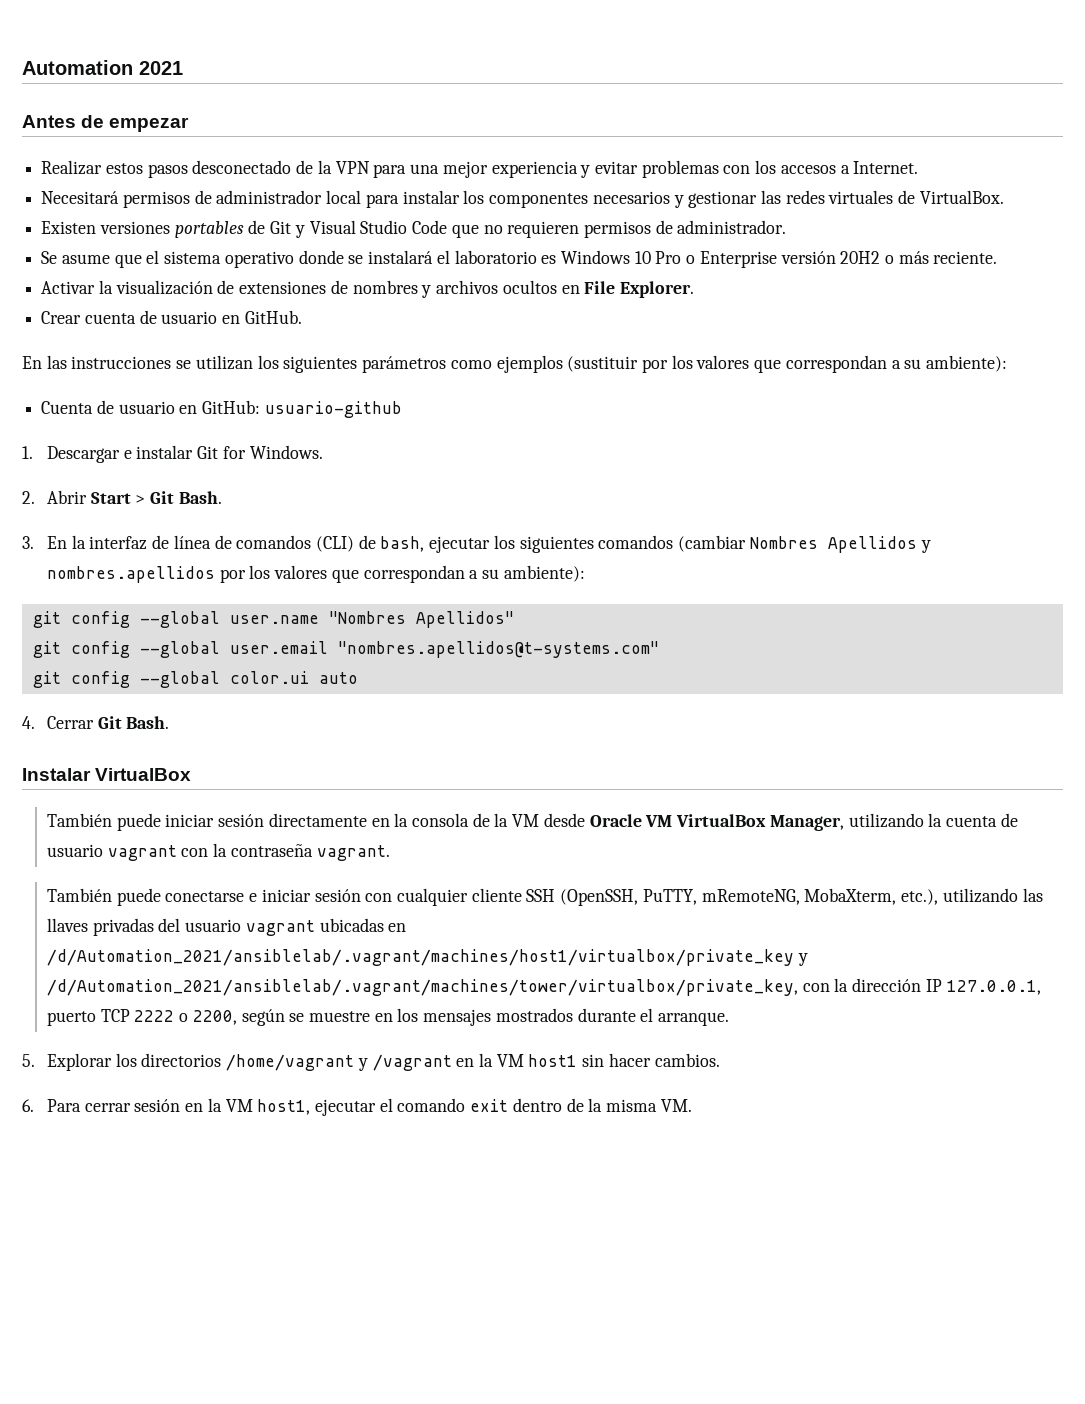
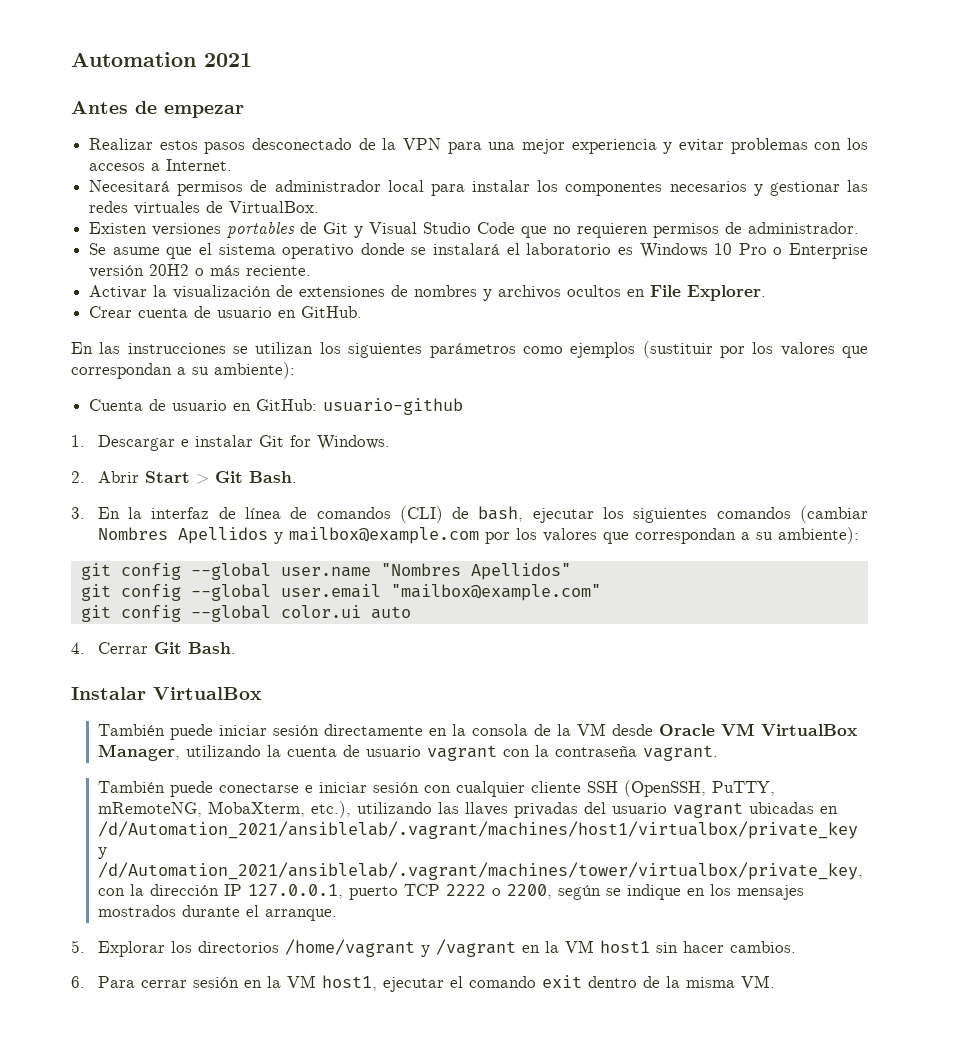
[46,566,215,583] nombres.apellidos -> [288,527,479,544] mailbox@example.com
[337,641,659,658] "nombres.apellidos@t-systems.com" -> [390,584,601,601] "mailbox@example.com"
[308,1011,370,1022] muestre -> [626,884,681,900] indique

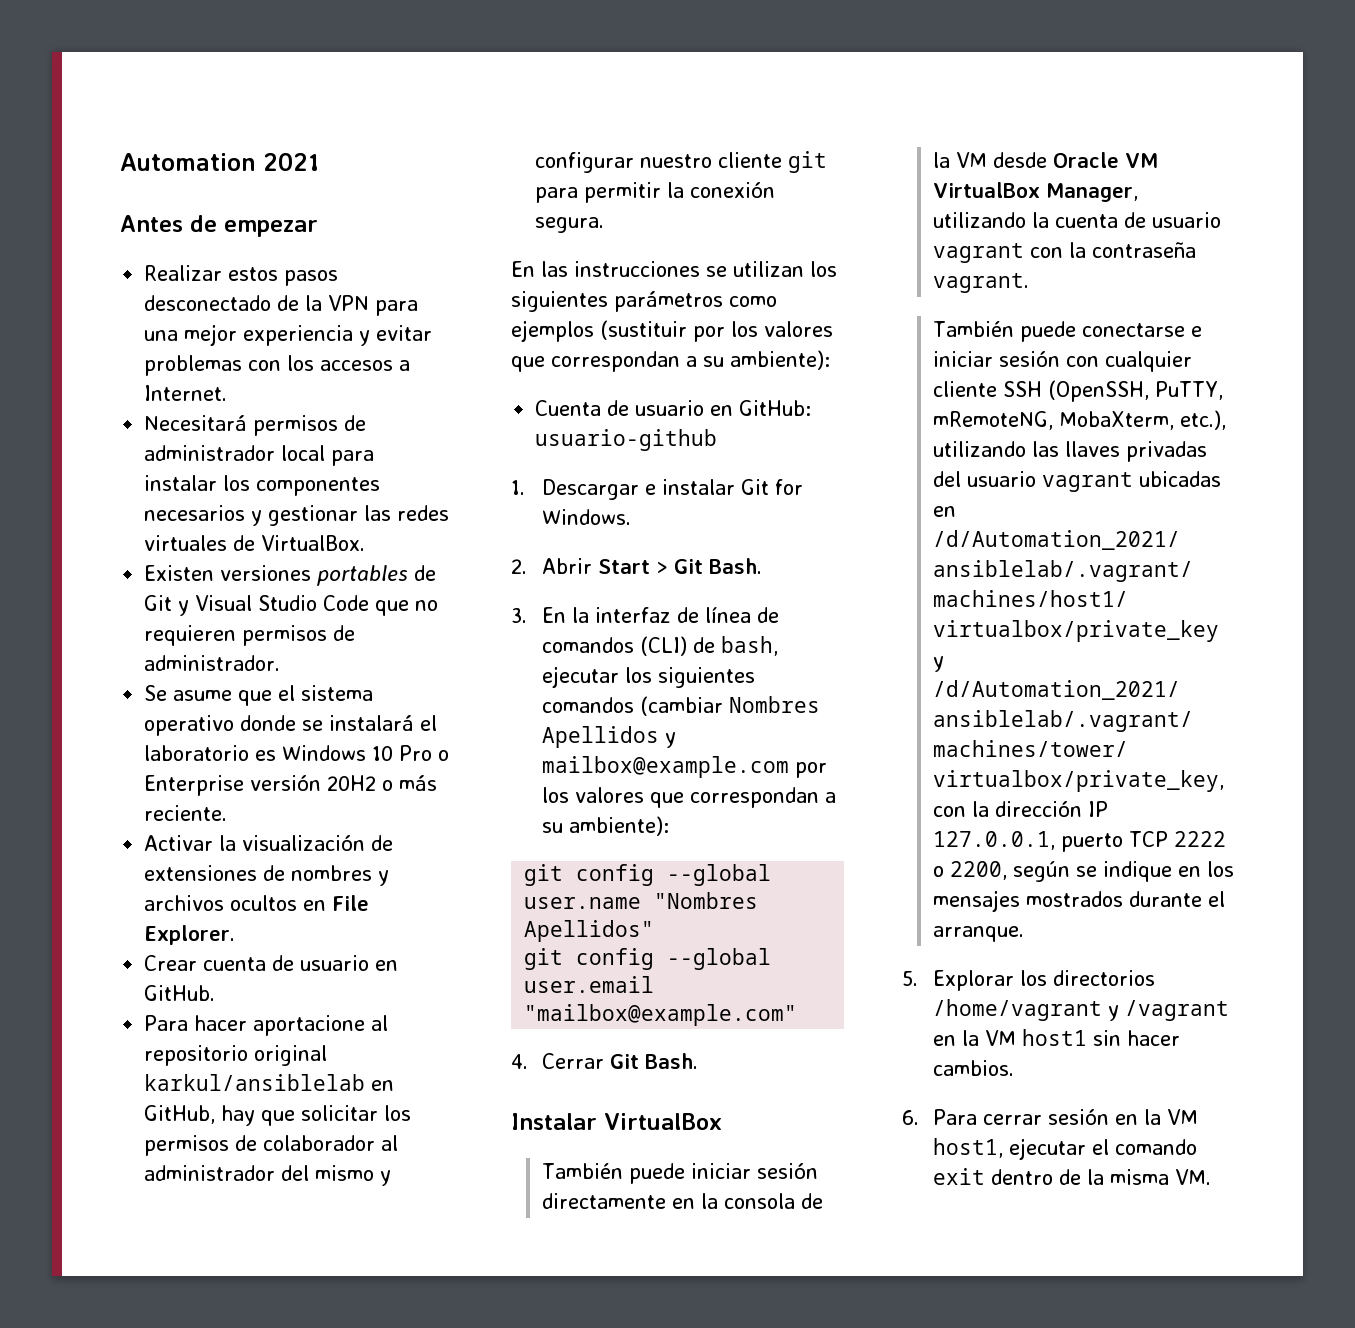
(363, 312) none -> [144,1015,389,1036] [144,1045,328,1066] [144,1074,395,1091] [144,1105,412,1126] [144,1135,399,1156] [144,1165,392,1186] [535,151,828,173] [535,182,776,203] [535,217,605,233] // Para hacer aportacione al repositorio original karkul/ansiblelab en GitHub, hay que solicitar los permisos de colaborador al administrador del mismo y configurar nuestro cliente git para permitir la conexión segura.
[80,605,411,622] // git config --global color.ui auto -> (798, 1015) none

